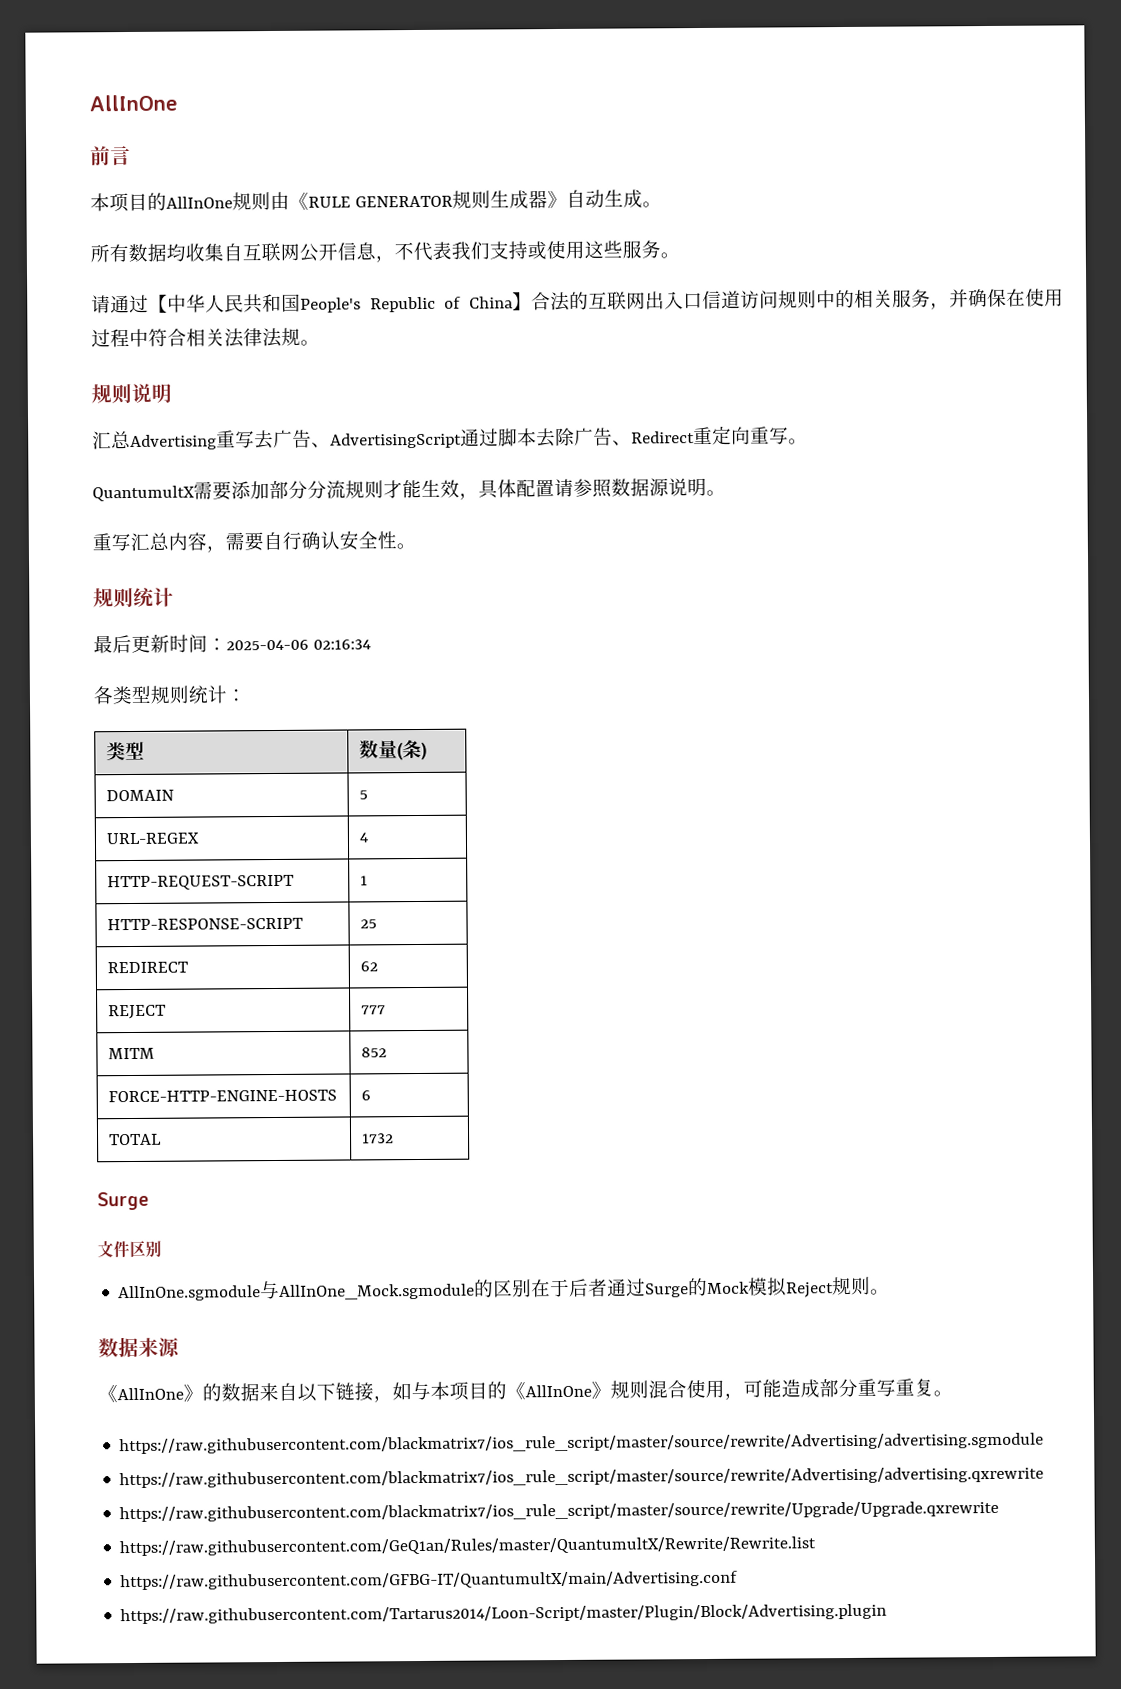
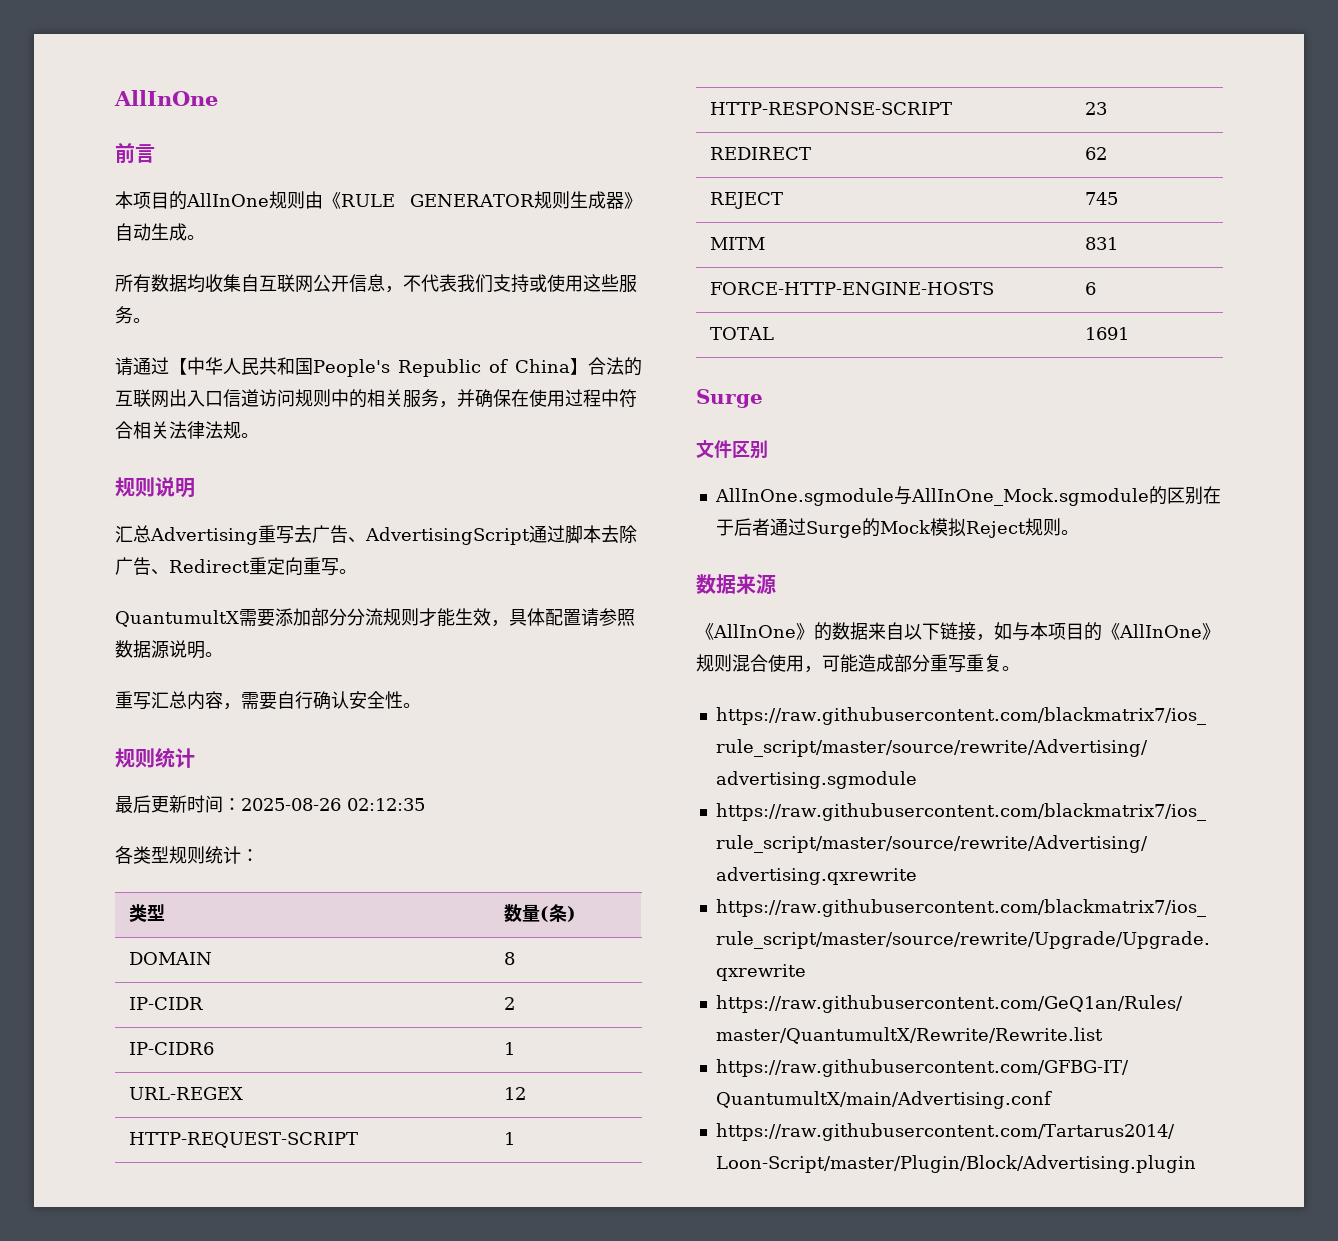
[226,639,371,651] 2025-04-06 02:16:34 -> [241,798,425,811] 2025-08-26 02:12:35
[359,790,369,800] 5 -> [503,952,515,965] [128,997,203,1010] [503,997,515,1010] [128,1042,214,1055] [503,1042,515,1055] 8 // IP-CIDR | 2 // IP-CIDR6 | 1
[359,832,369,843] 4 -> [503,1087,526,1100] 12
[360,919,378,929] 25 -> [1084,102,1107,115] 23
[361,1005,387,1015] 777 -> [1084,192,1118,205] 745
[361,1047,388,1058] 852 -> [1084,237,1118,250] 831
[362,1133,395,1144] 1732 -> [1084,327,1129,340] 1691

